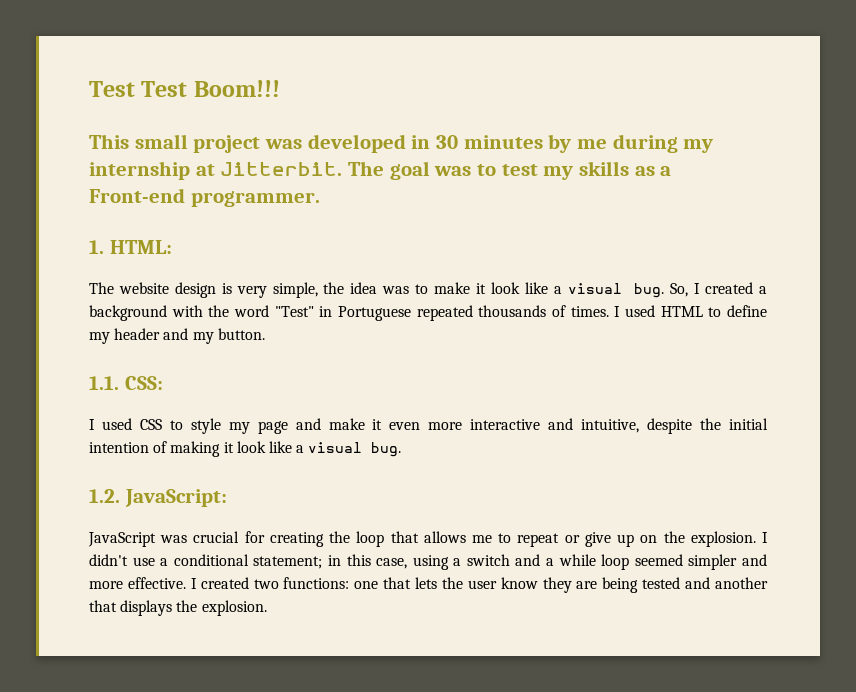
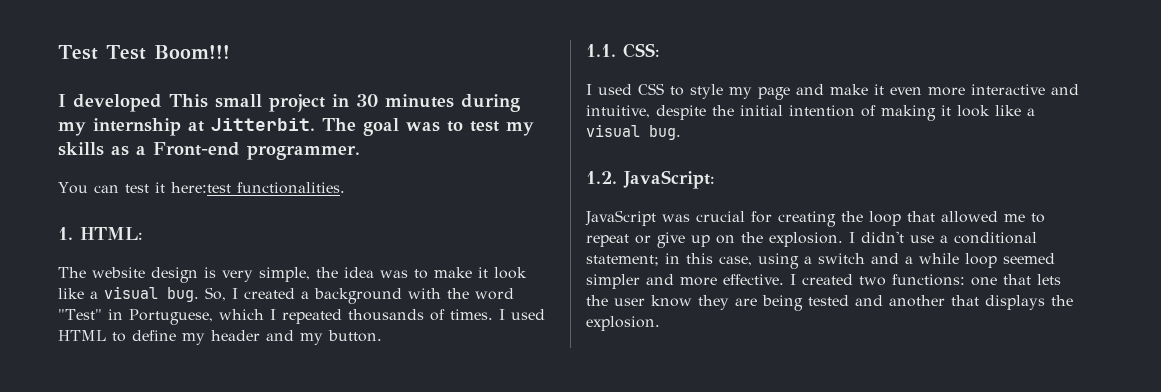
(280, 88) none -> [58,94,162,112] I developed
[265,134,406,153] was developed -> (325, 103) none
[548,134,608,153] by me -> (454, 101) none
(320, 199) none -> [58,182,345,194] // You can test it here:test functionalities.
[338,306,411,321] Portuguese -> [128,309,276,325] Portuguese, which I
[423,531,466,543] allows -> [941,211,998,223] allowed

